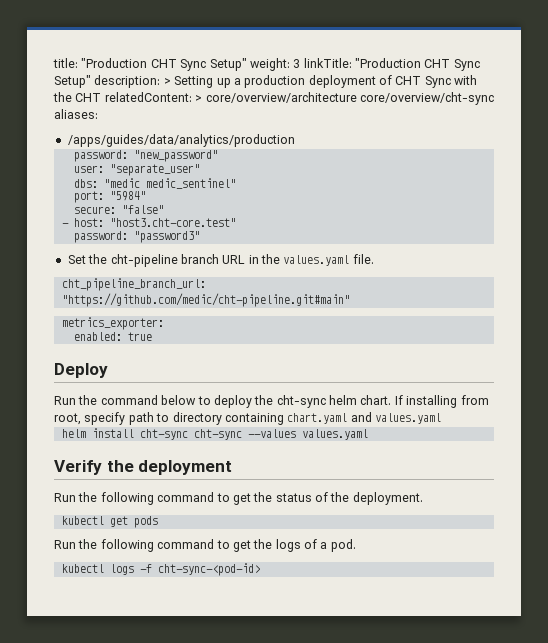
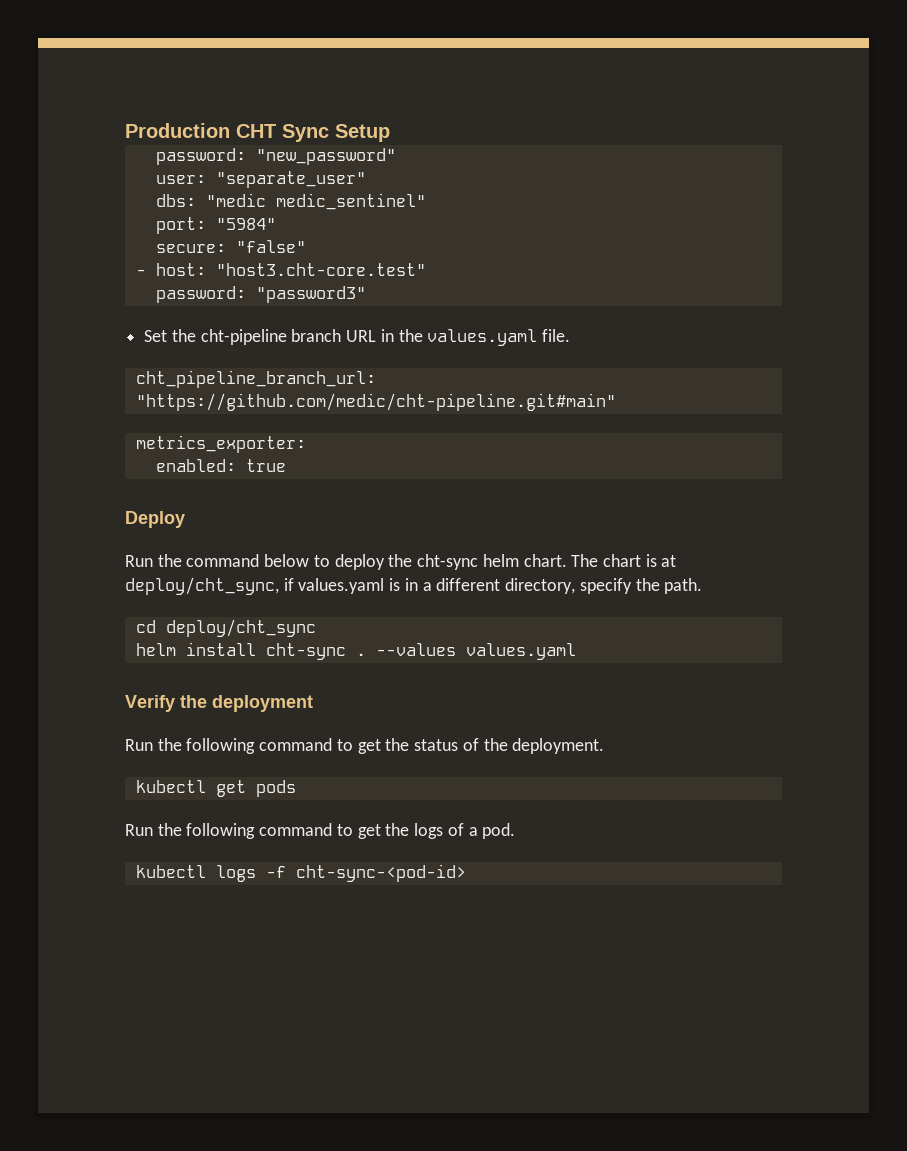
[53,58,480,71] [54,75,478,88] [53,92,494,105] [54,109,98,119] [67,134,295,147] title: "Production CHT Sync Setup" weight: 3 linkTitle: "Production CHT Sync Setup" description: > Setting up a production deployment of CHT Sync with the CHT relatedContent: > core/overview/architecture core/overview/cht-sync aliases: // /apps/guides/data/analytics/production -> [125,123,390,142] Production CHT Sync Setup
[394,395,489,408] [54,412,441,425] If installing from root, specify path to directory containing chart.yaml and values.yaml -> [571,554,677,567] [125,577,703,595] [135,619,316,637] The chart is at deploy/cht_sync, if values.yaml is in a different directory, specify the path. // cd deploy/cht_sync
[193,429,242,440] cht-sync -> [355,653,366,656] .

